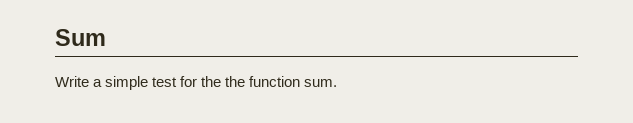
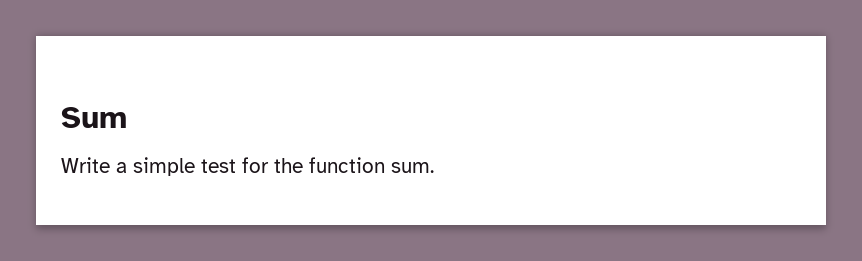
[225,76,246,87] the -> (303, 165) none

